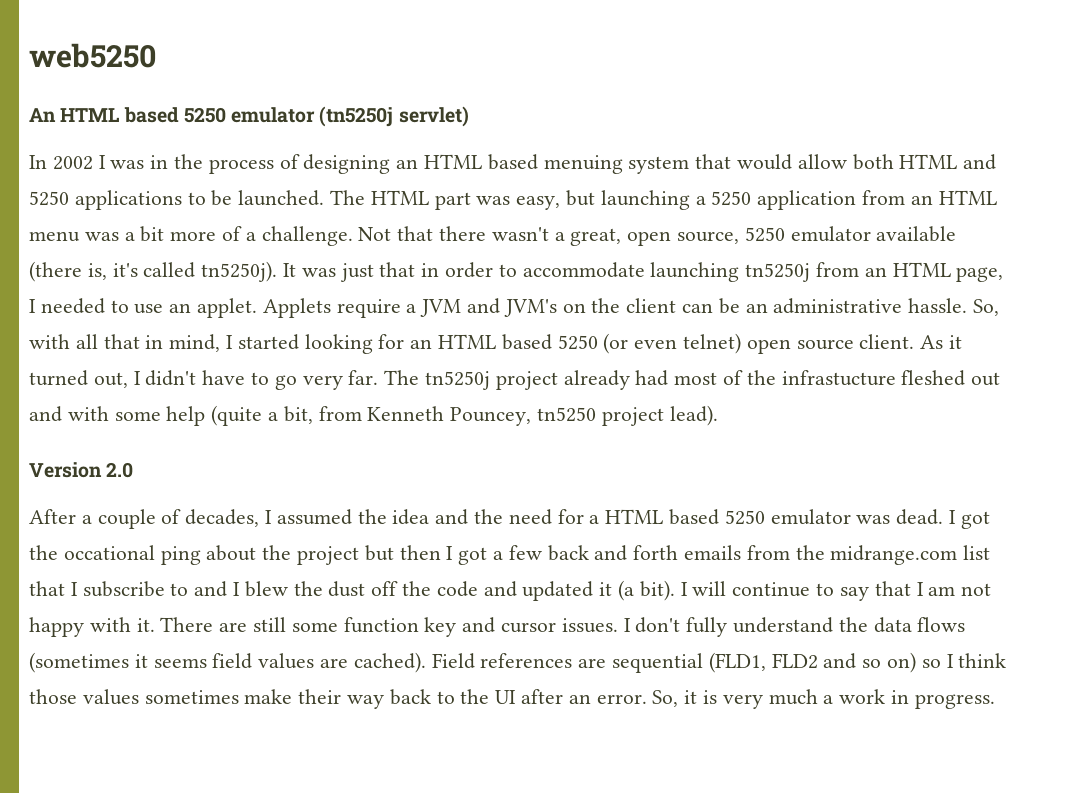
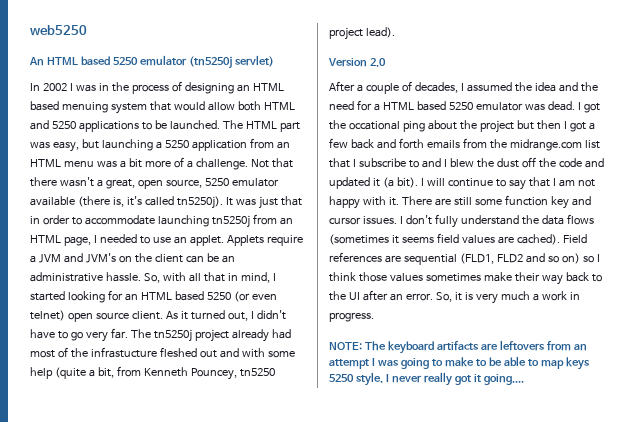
(995, 701) none -> [329,340,587,354] [329,356,590,370] [329,372,524,386] // NOTE: The keyboard artifacts are leftovers from an attempt I was going to make to be able to map keys 5250 style. I never really got it going....

